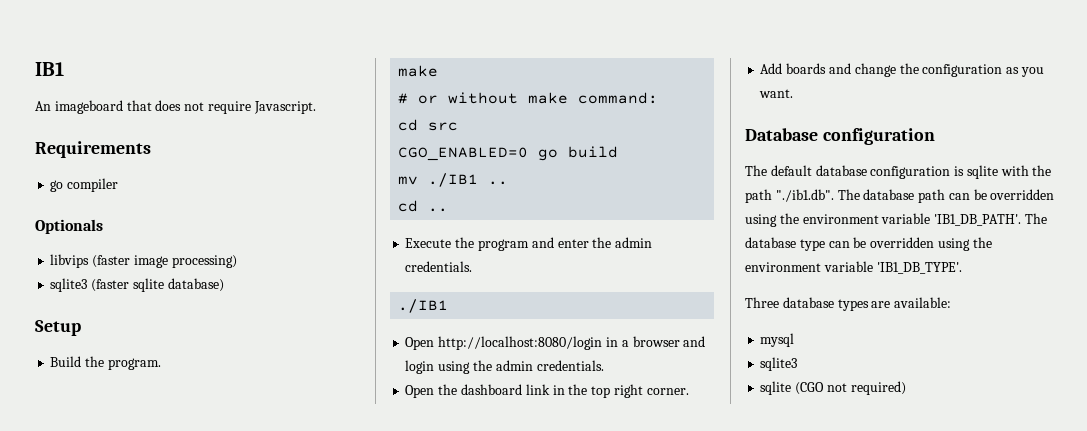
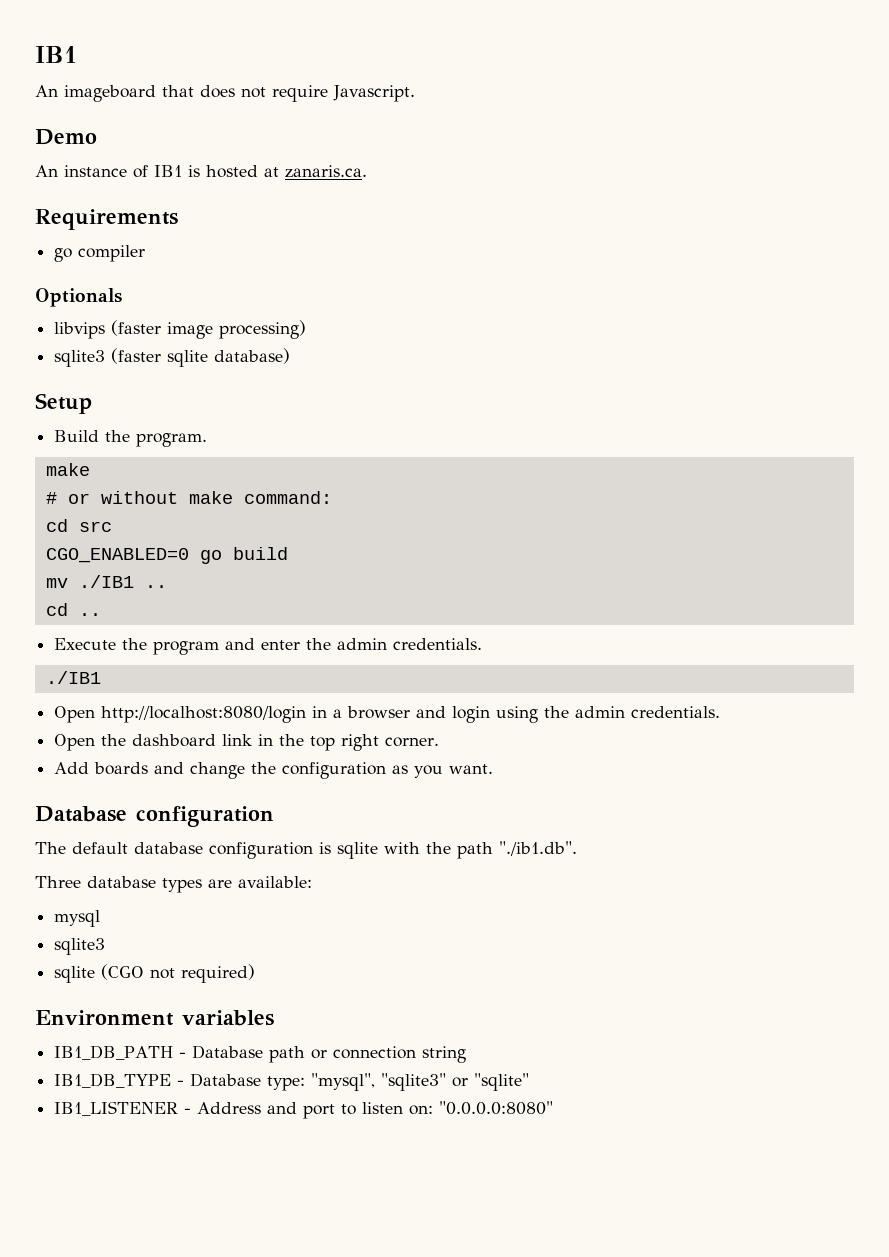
(316, 107) none -> [35,129,97,145] [35,165,367,178] // Demo // An instance of IB1 is hosted at zanaris.ca.
[837,189,1055,203] [745,213,1047,227] [745,237,992,251] [745,261,962,274] The database path can be overridden using the environment variable 'IB1_DB_PATH'. The database type can be overridden using the environment variable 'IB1_DB_TYPE'. -> (577, 848) none
(906, 388) none -> [35,1010,274,1026] [54,1045,467,1063] [54,1073,530,1091] [54,1101,554,1119] // Environment variables // IB1_DB_PATH - Database path or connection string // IB1_DB_TYPE - Database type: "mysql", "sqlite3" or "sqlite" // IB1_LISTENER - Address and port to listen on: "0.0.0.0:8080"

